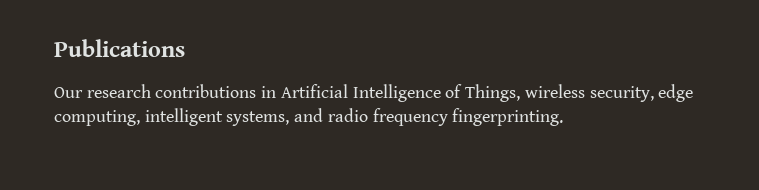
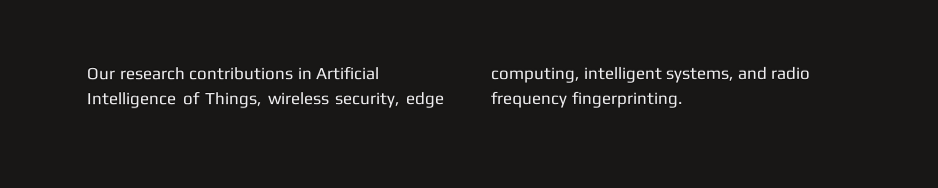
[54,39,185,57] Publications // -> (86, 74) none

